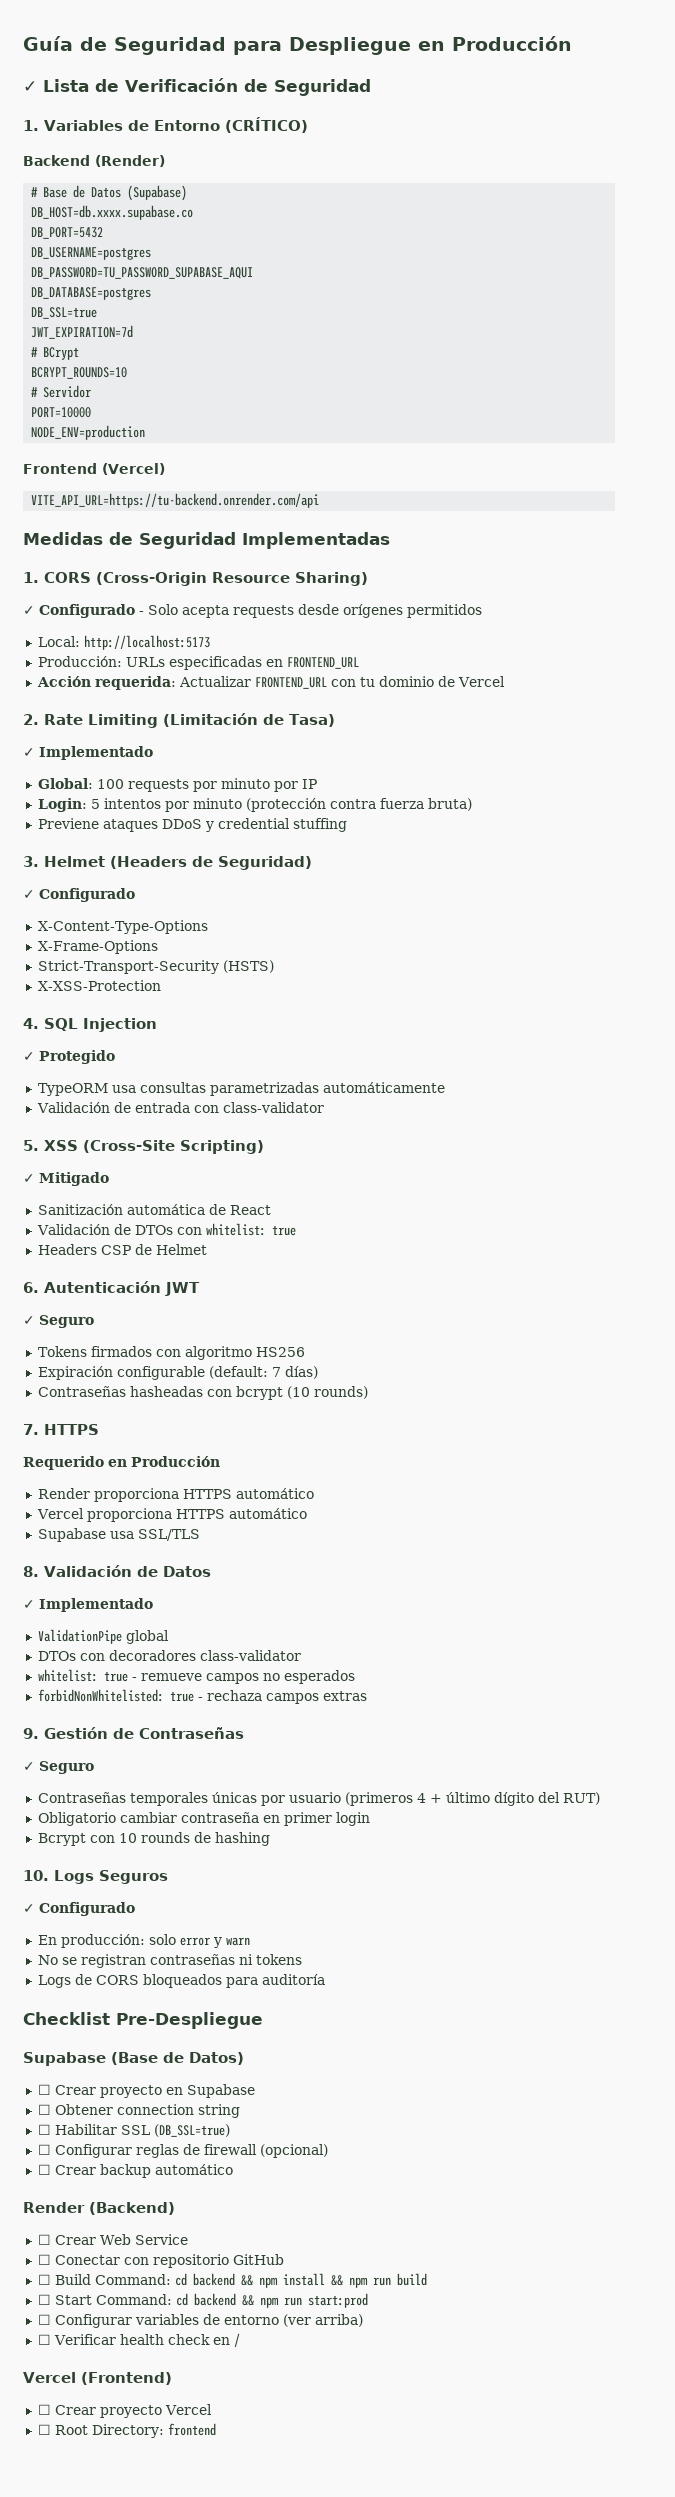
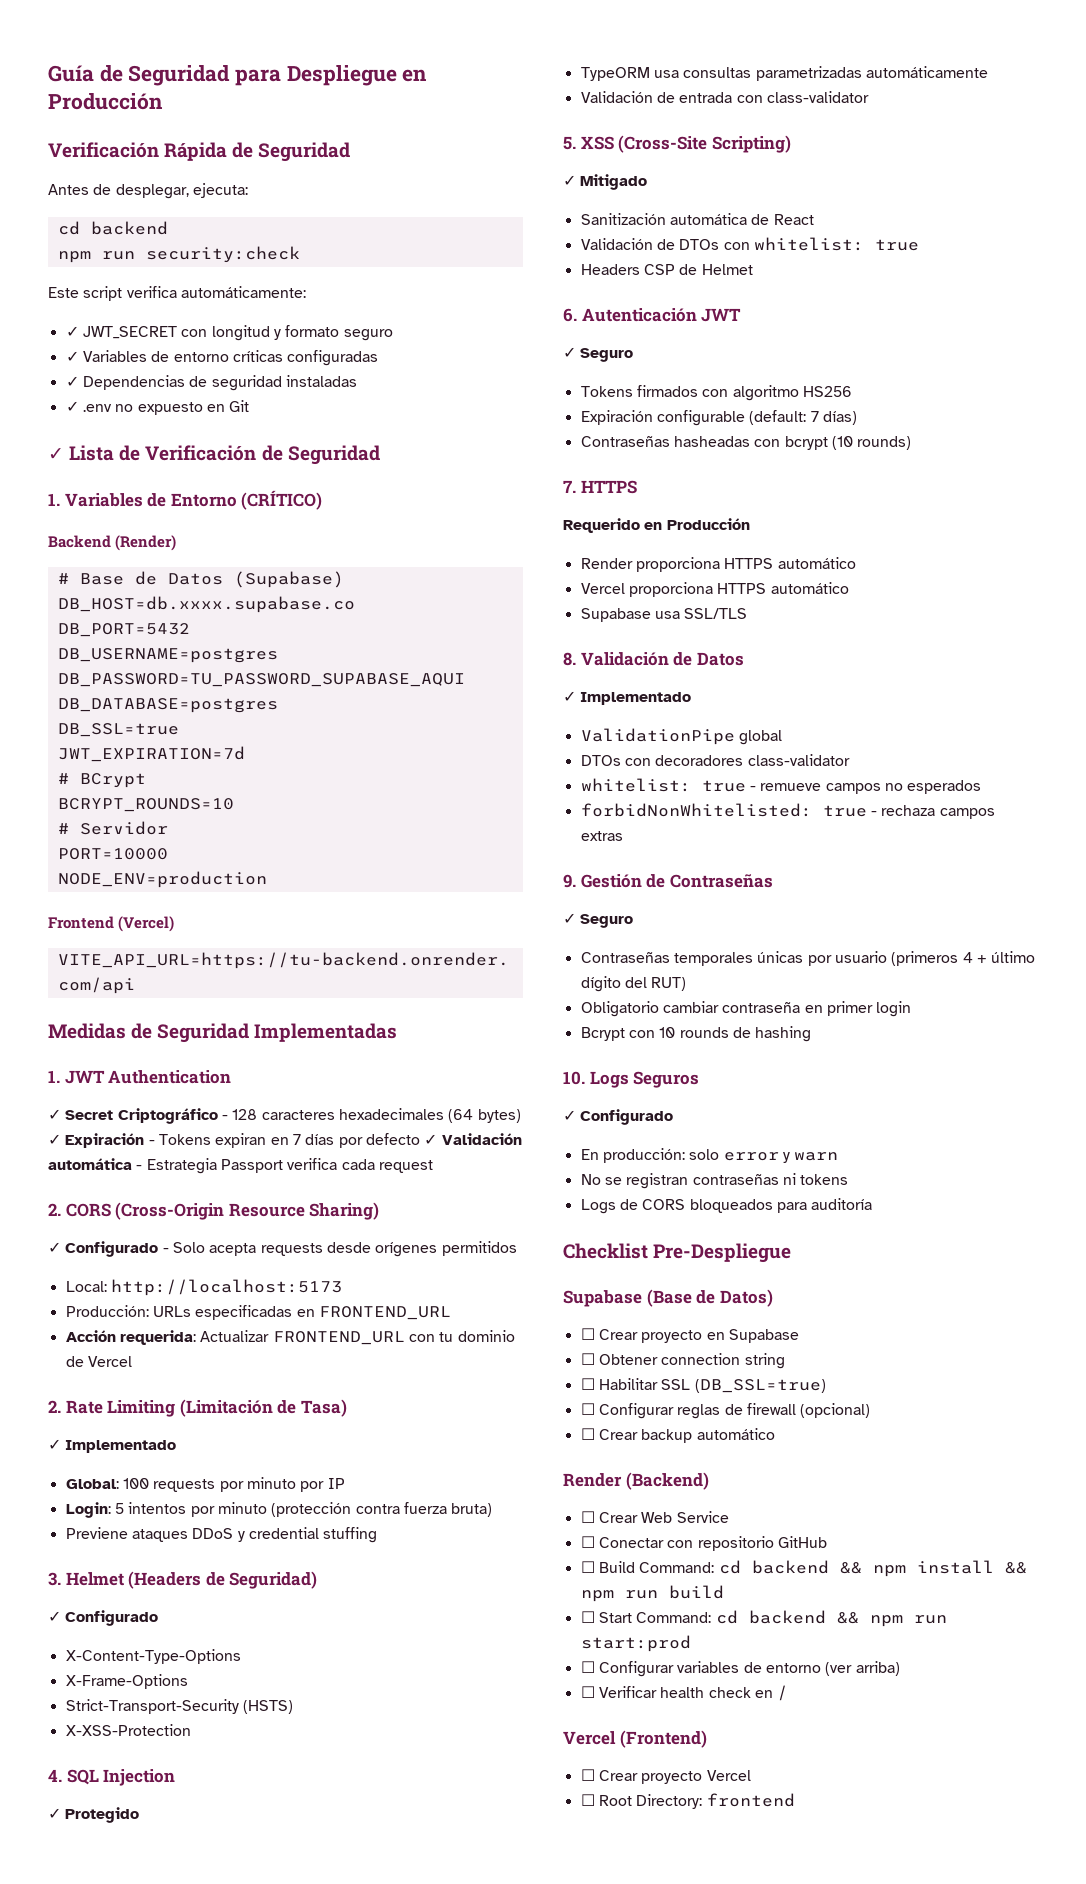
(572, 43) none -> [48,142,351,162] [48,183,248,199] [57,221,168,235] [57,246,300,263] [48,286,306,301] [65,325,393,341] [65,350,379,366] [65,375,357,391] [65,400,250,415] // Verificación Rápida de Seguridad // Antes de desplegar, ejecuta: // cd backend // npm run security:check // Este script verifica automáticamente: // ✓ JWT_SECRET con longitud y formato seguro // ✓ Variables de entorno críticas configuradas // ✓ Dependencias de seguridad instaladas // ✓ .env no expuesto en Git
(39, 577) none -> [64,1070,232,1084] [48,1108,521,1124] [48,1133,522,1148] [48,1158,433,1174] [48,1203,61,1216] JWT Authentication // ✓ Secret Criptográfico - 128 caracteres hexadecimales (64 bytes) ✓ Expiración - Tokens expiran en 7 días por defecto ✓ Validación automática - Estrategia Passport verifica cada request // 2.

